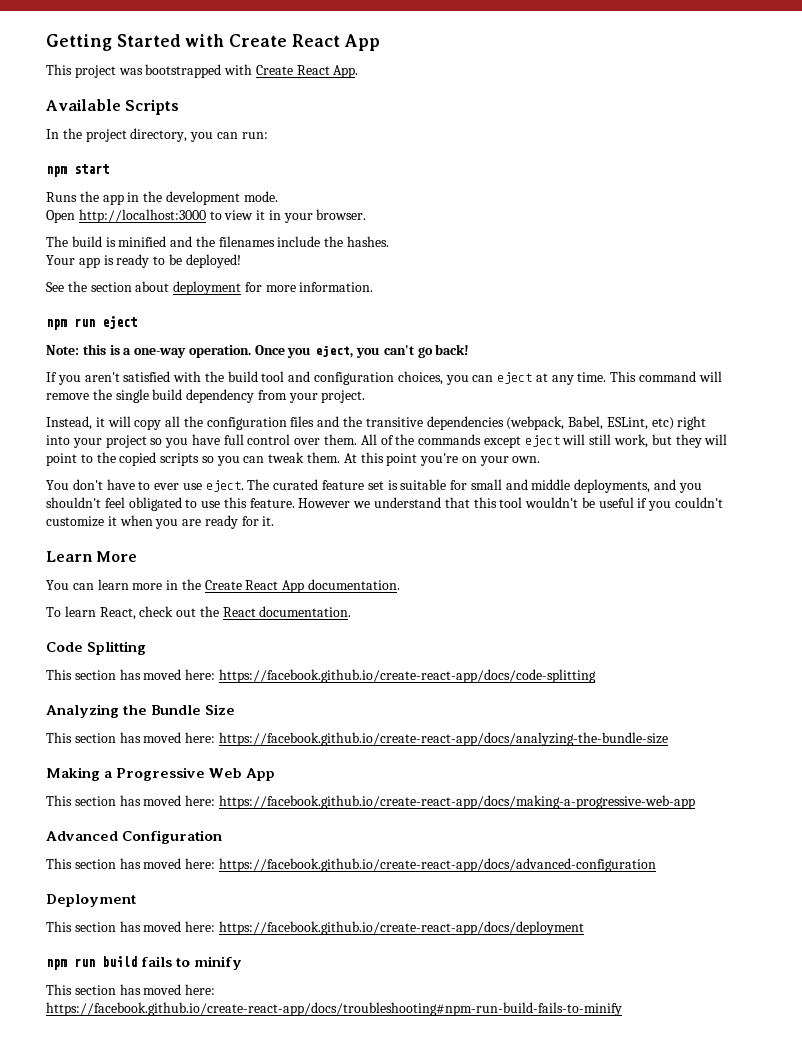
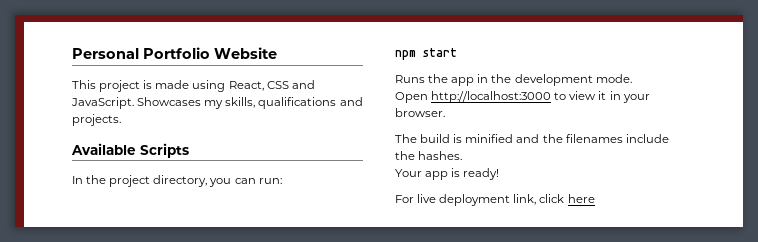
[46,34,380,51] [46,64,359,78] Getting Started with Create React App // This project was bootstrapped with Create React App. -> [72,47,277,59] [72,80,315,92] [71,97,363,109] [72,114,121,126] Personal Portfolio Website // This project is made using React, CSS and JavaScript. Showcases my skills, qualifications and projects.
[116,254,241,268] [46,281,374,295] [46,316,137,330] [46,344,470,358] [46,371,722,385] [46,389,366,403] [46,416,707,430] [46,434,728,448] [46,452,541,466] [46,479,702,493] [46,497,724,511] [46,515,275,529] [46,551,138,562] [46,579,401,593] [46,606,352,620] [46,641,147,655] [46,669,596,683] [46,704,236,718] [46,732,668,746] [46,767,276,781] [46,795,695,809] [46,830,223,844] [46,858,656,872] [46,894,136,907] [46,921,584,935] [46,956,243,970] [46,984,216,995] [46,1002,622,1016] ready to be deployed! // See the section about deployment for more information. // npm run eject // Note: this is a one-way operation. Once you eject, you can't go back! // If you aren't satisfied with the build tool and configuration choices, you can eject at any time. This command will remove the single build dependency from your project. // Instead, it will copy all the configuration files and the transitive dependencies (webpack, Babel, ESLint, etc) right into your project so you have full control over them. All of the commands except eject will still work, but they will point to the copied scripts so you can tweak them. At this point you're on your own. // You don't have to ever use eject. The curated feature set is suitable for small and middle deployments, and you shouldn't feel obligated to use this feature. However we understand that this tool wouldn't be useful if you couldn't customize it when you are ready for it. // Learn More // You can learn more in the Create React App documentation. // To learn React, check out the React documentation. // Code Splitting // This section has moved here: https://facebook.github.io/create-react-app/docs/code-splitting // Analyzing the Bundle Size // This section has moved here: https://facebook.github.io/create-react-app/docs/analyzing-the-bundle-size // Making a Progressive Web App // This section has moved here: https://facebook.github.io/create-react-app/docs/making-a-progressive-web-app // Advanced Configuration // This section has moved here: https://facebook.github.io/create-react-app/docs/advanced-configuration // Deployment // This section has moved here: https://facebook.github.io/create-react-app/docs/deployment // npm run build fails to minify // This section has moved here: https://facebook.github.io/create-react-app/docs/troubleshooting#npm-run-build-fails-to-minify -> [463,168,500,180] [395,194,595,206] ready! // For live deployment link, click here

